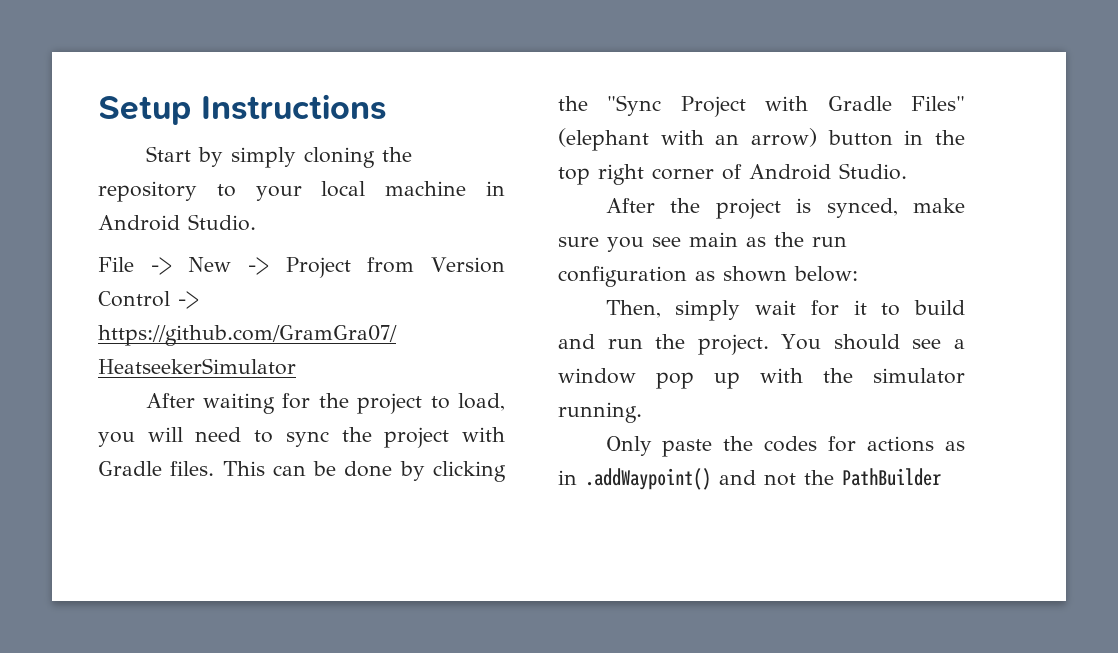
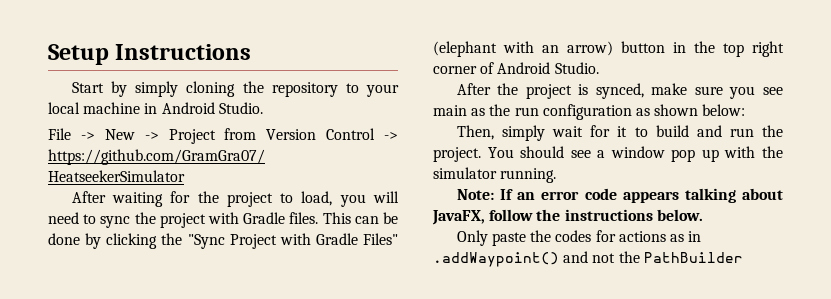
(642, 412) none -> [456,188,783,203] [432,209,703,225] // Note: If an error code appears talking about JavaFX, follow the instructions below.

